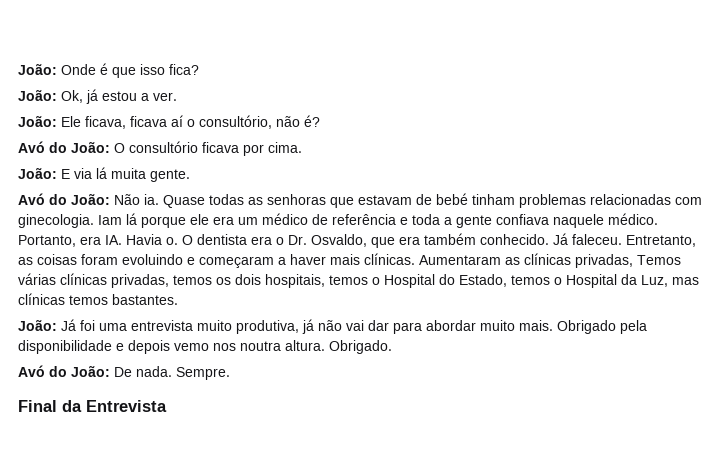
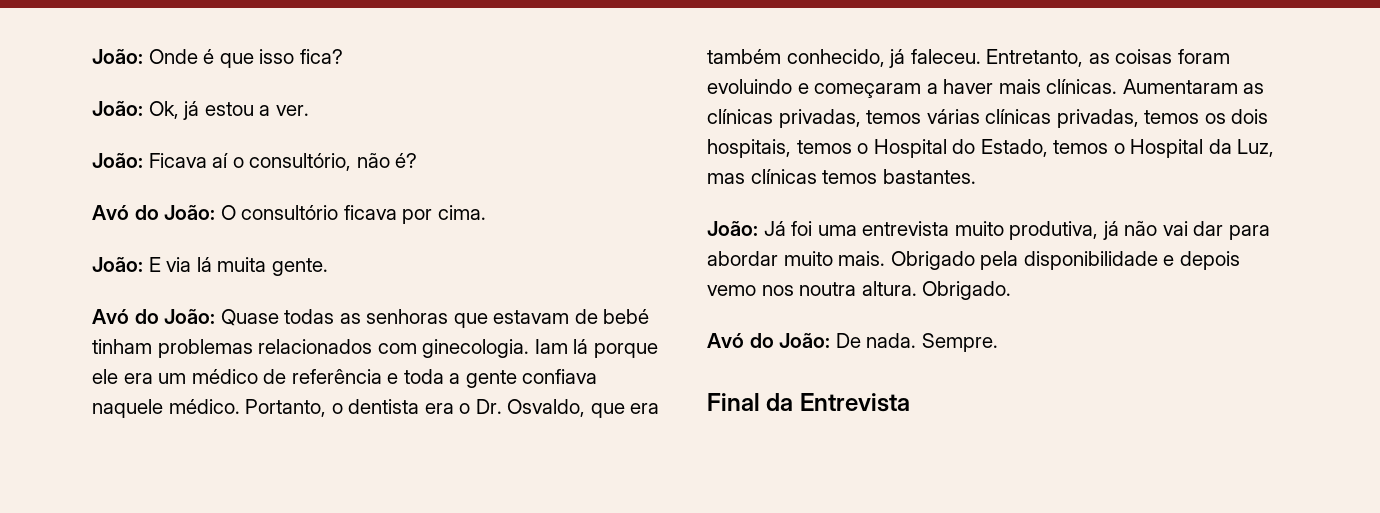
[61,116,167,129] Ele ficava, ficava -> [148,153,207,168] Ficava
[114,194,159,205] Não ia. -> (216, 316) none
[590,194,671,205] relacionadas -> [258,339,373,354] relacionados
[80,234,193,245] era IA. Havia o. O -> [331,403,343,414] o
[480,233,568,245] conhecido. Já -> [786,49,906,68] conhecido, já
[637,255,681,265] Temos -> [866,110,922,124] temos

